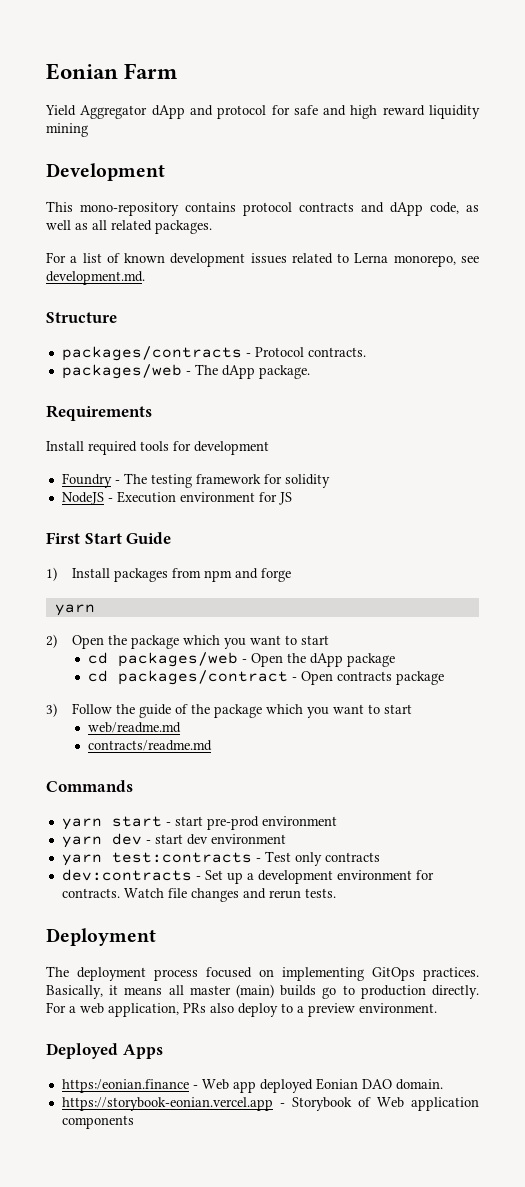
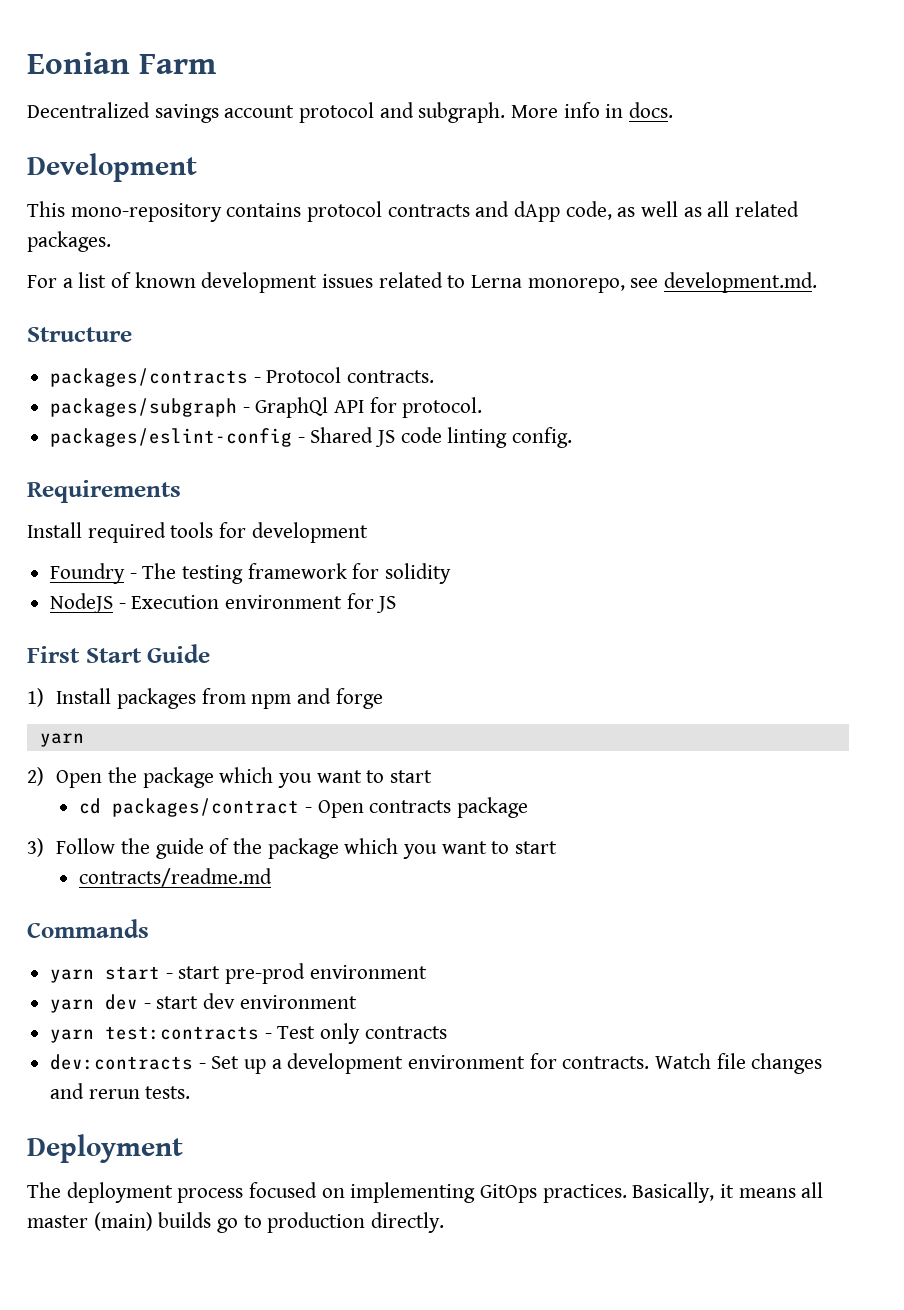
[45,105,481,119] [46,123,88,137] Yield Aggregator dApp and protocol for safe and high reward liquidity mining -> [27,102,674,123] Decentralized savings account protocol and subgraph. More info in docs.
[61,364,310,379] packages/web - The dApp package. -> [50,397,483,418] [50,427,573,448] packages/subgraph - GraphQl API for protocol. // packages/eslint-config - Shared JS code linting config.
[88,652,396,667] // cd packages/web - Open the dApp package -> (432, 776) none
[88,722,182,733] // web/readme.md -> (557, 847) none
[46,1002,437,1017] [46,1043,163,1059] [61,1078,443,1093] [61,1097,479,1111] [61,1115,134,1129] For a web application, PRs also deploy to a preview environment. // Deployed Apps // https:/eonian.finance - Web app deployed Eonian DAO domain. // https://storybook-eonian.vercel.app - Storybook of Web application components -> (445, 1222) none

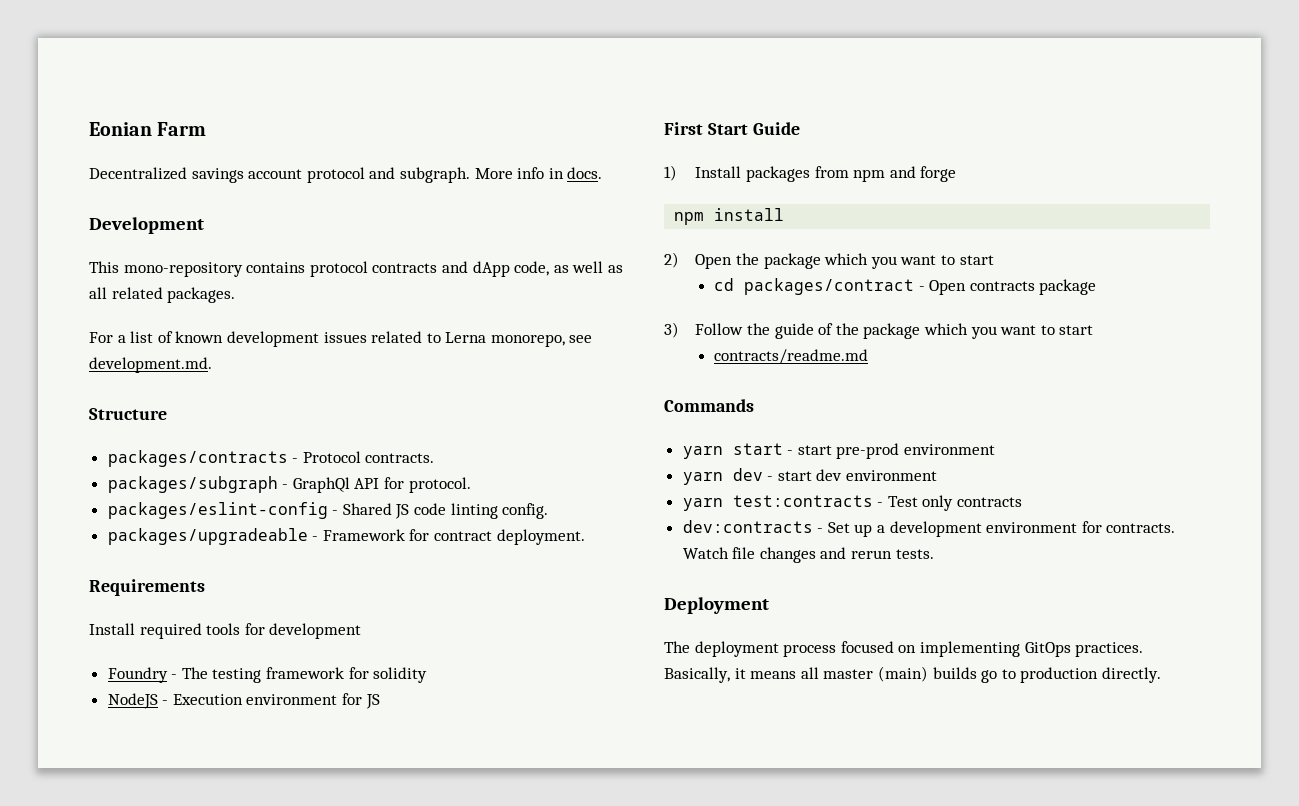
(573, 437) none -> [107,528,585,545] // packages/upgradeable - Framework for contract deployment.
[39,733,84,747] yarn -> [674,208,785,225] npm install

